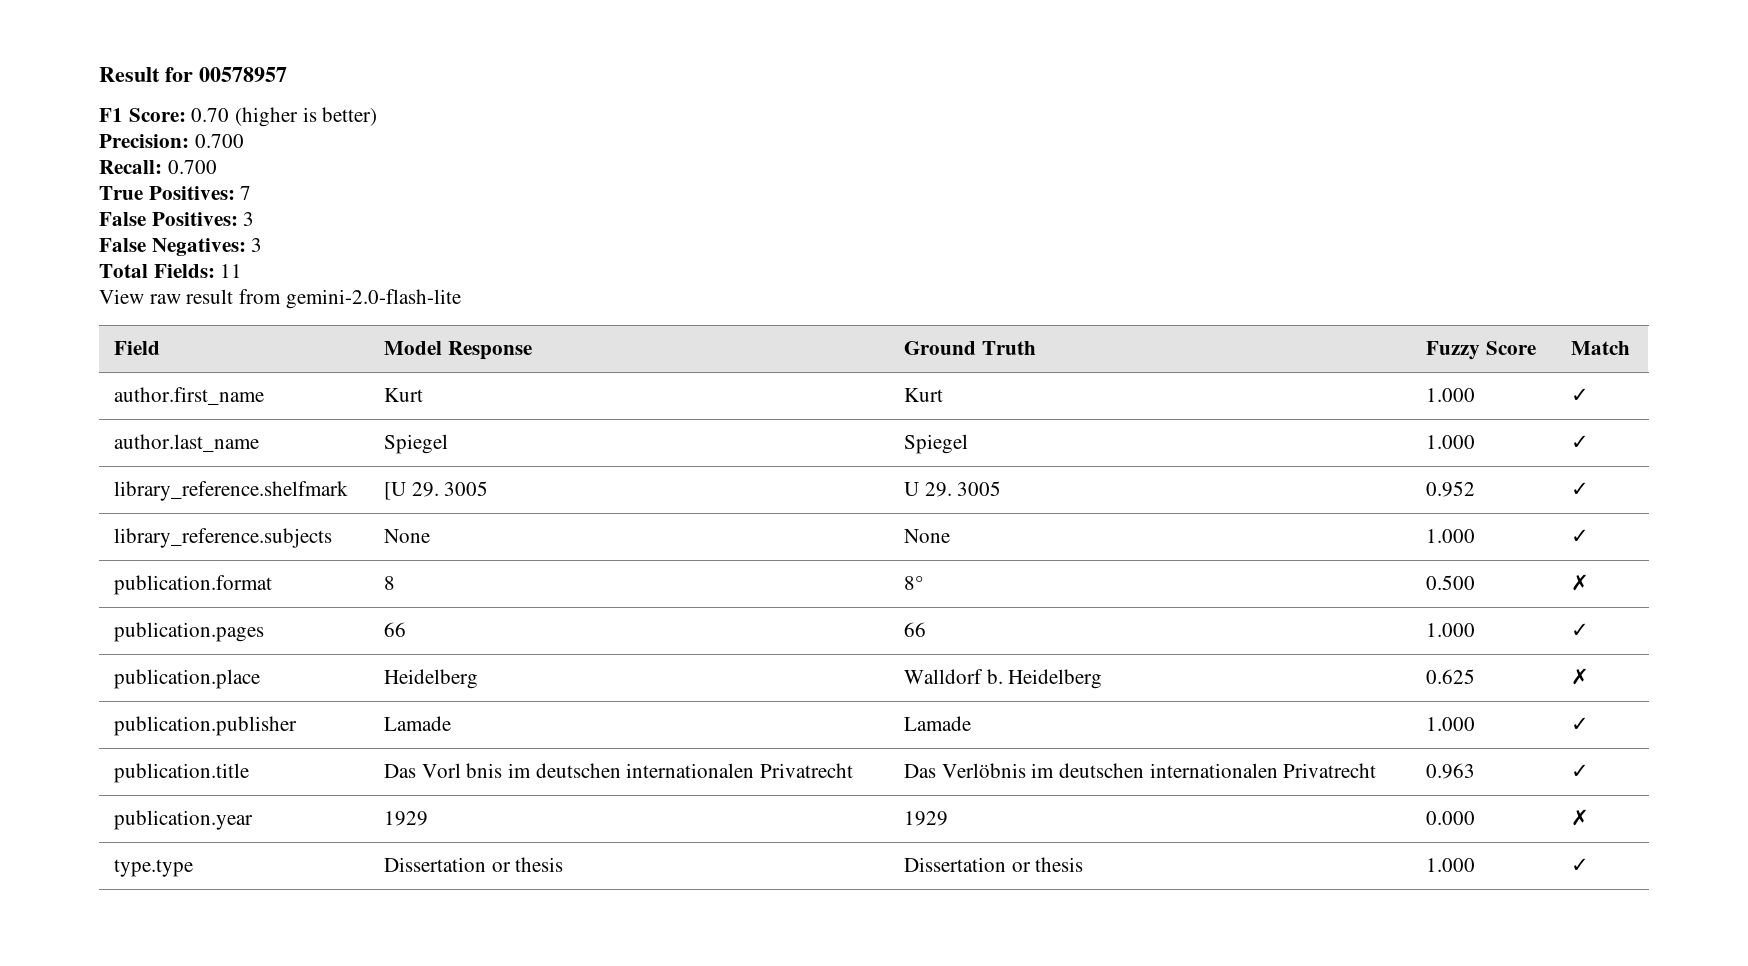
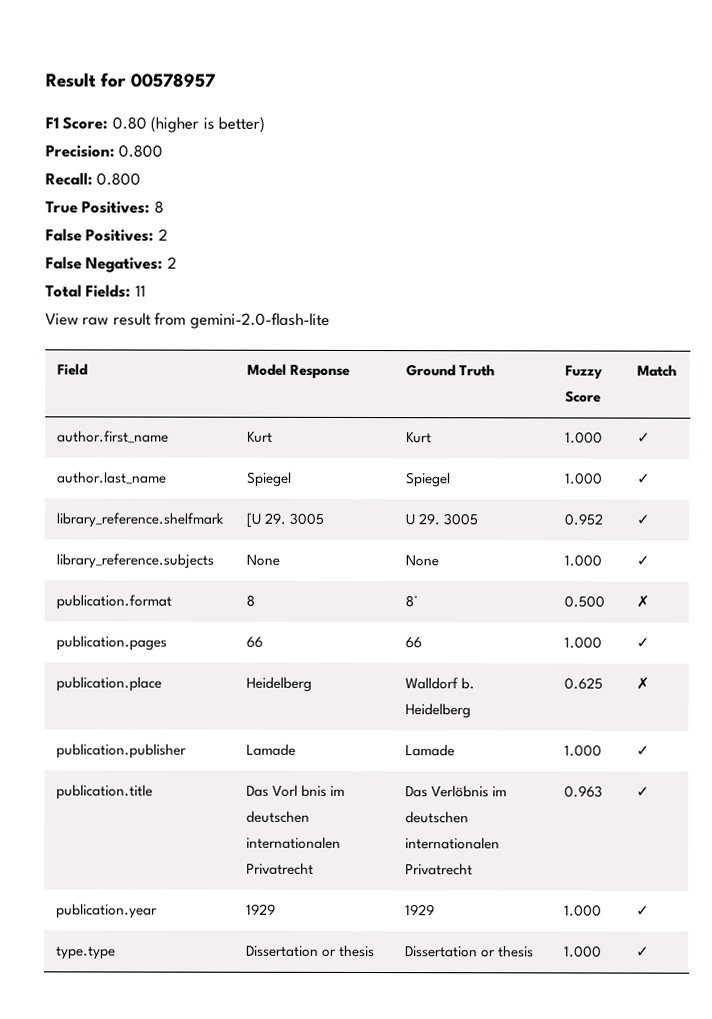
[191,108,230,122] 0.70 -> [111,116,147,130] 0.80
[194,134,244,148] 0.700 -> [118,144,164,158] 0.800
[167,160,217,174] 0.700 -> [96,172,142,186] 0.800
[240,186,252,200] 7 -> [153,200,164,214] 8
[243,212,255,226] 3 -> [157,228,168,241] 2
[251,238,263,252] 3 -> [166,256,177,269] 2
[1425,811,1475,825] [1570,809,1589,826] 0.000 | ✗ -> [563,904,602,917] [635,905,650,916] 1.000 | ✓

